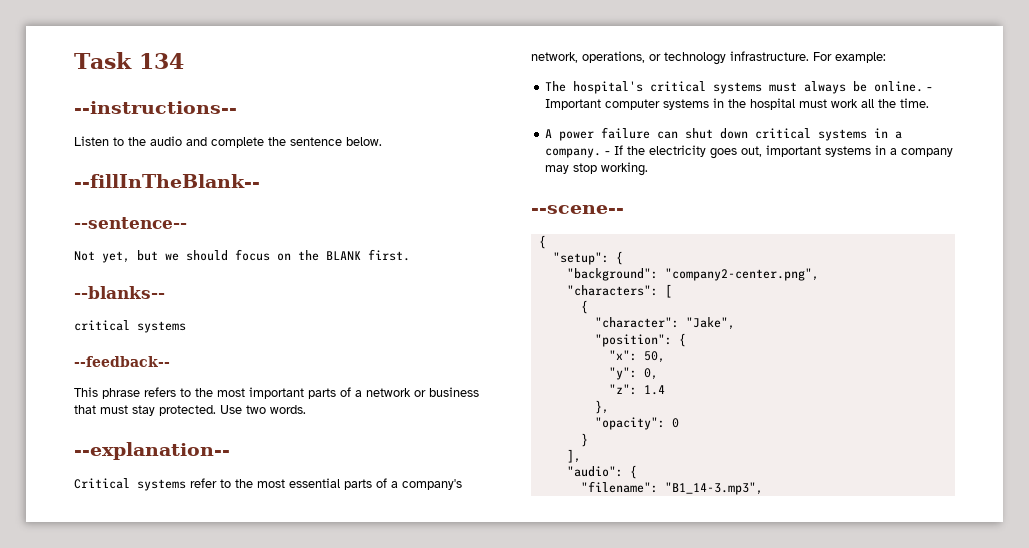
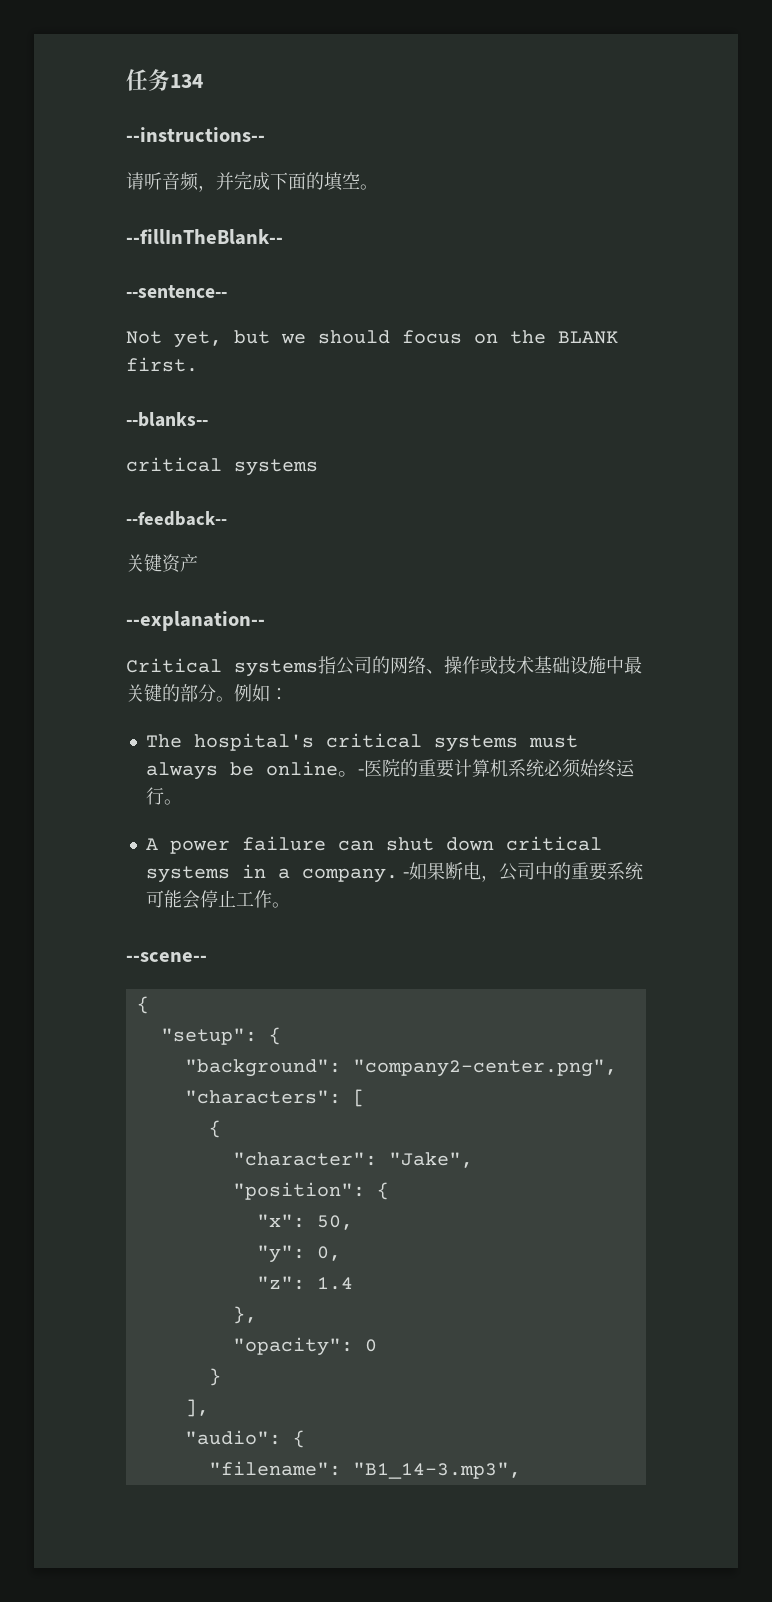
[74,52,132,69] Task -> [126,69,170,91] 任务
[74,136,382,148] Listen to the audio and complete the sentence below. -> [126,171,378,192] 请听音频，并完成下面的填空。
[74,387,479,399] [74,405,306,416] [74,442,230,460] [74,478,462,491] [531,51,886,65] This phrase refers to the most important parts of a network or business that must stay protected. Use two words. // --explanation-- // Critical systems refer to the most essential parts of a company's network, operations, or technology infrastructure. For example: -> [126,554,198,573] [126,611,265,631] [126,656,642,677] [126,684,288,702] 关键资产 // --explanation-- // Critical systems指公司的网络、操作或技术基础设施中最关键的部分。例如：
[874,81,933,92] [545,98,930,110] online. - Important computer systems in the hospital must work all the time. -> [265,759,635,778] [145,787,182,805] online。-医院的重要计算机系统必须始终运行。
[614,145,954,159] [545,162,649,176] If the electricity goes out, important systems in a company may stop working. -> [408,862,643,882] [145,890,290,909] 如果断电，公司中的重要系统可能会停止工作。

